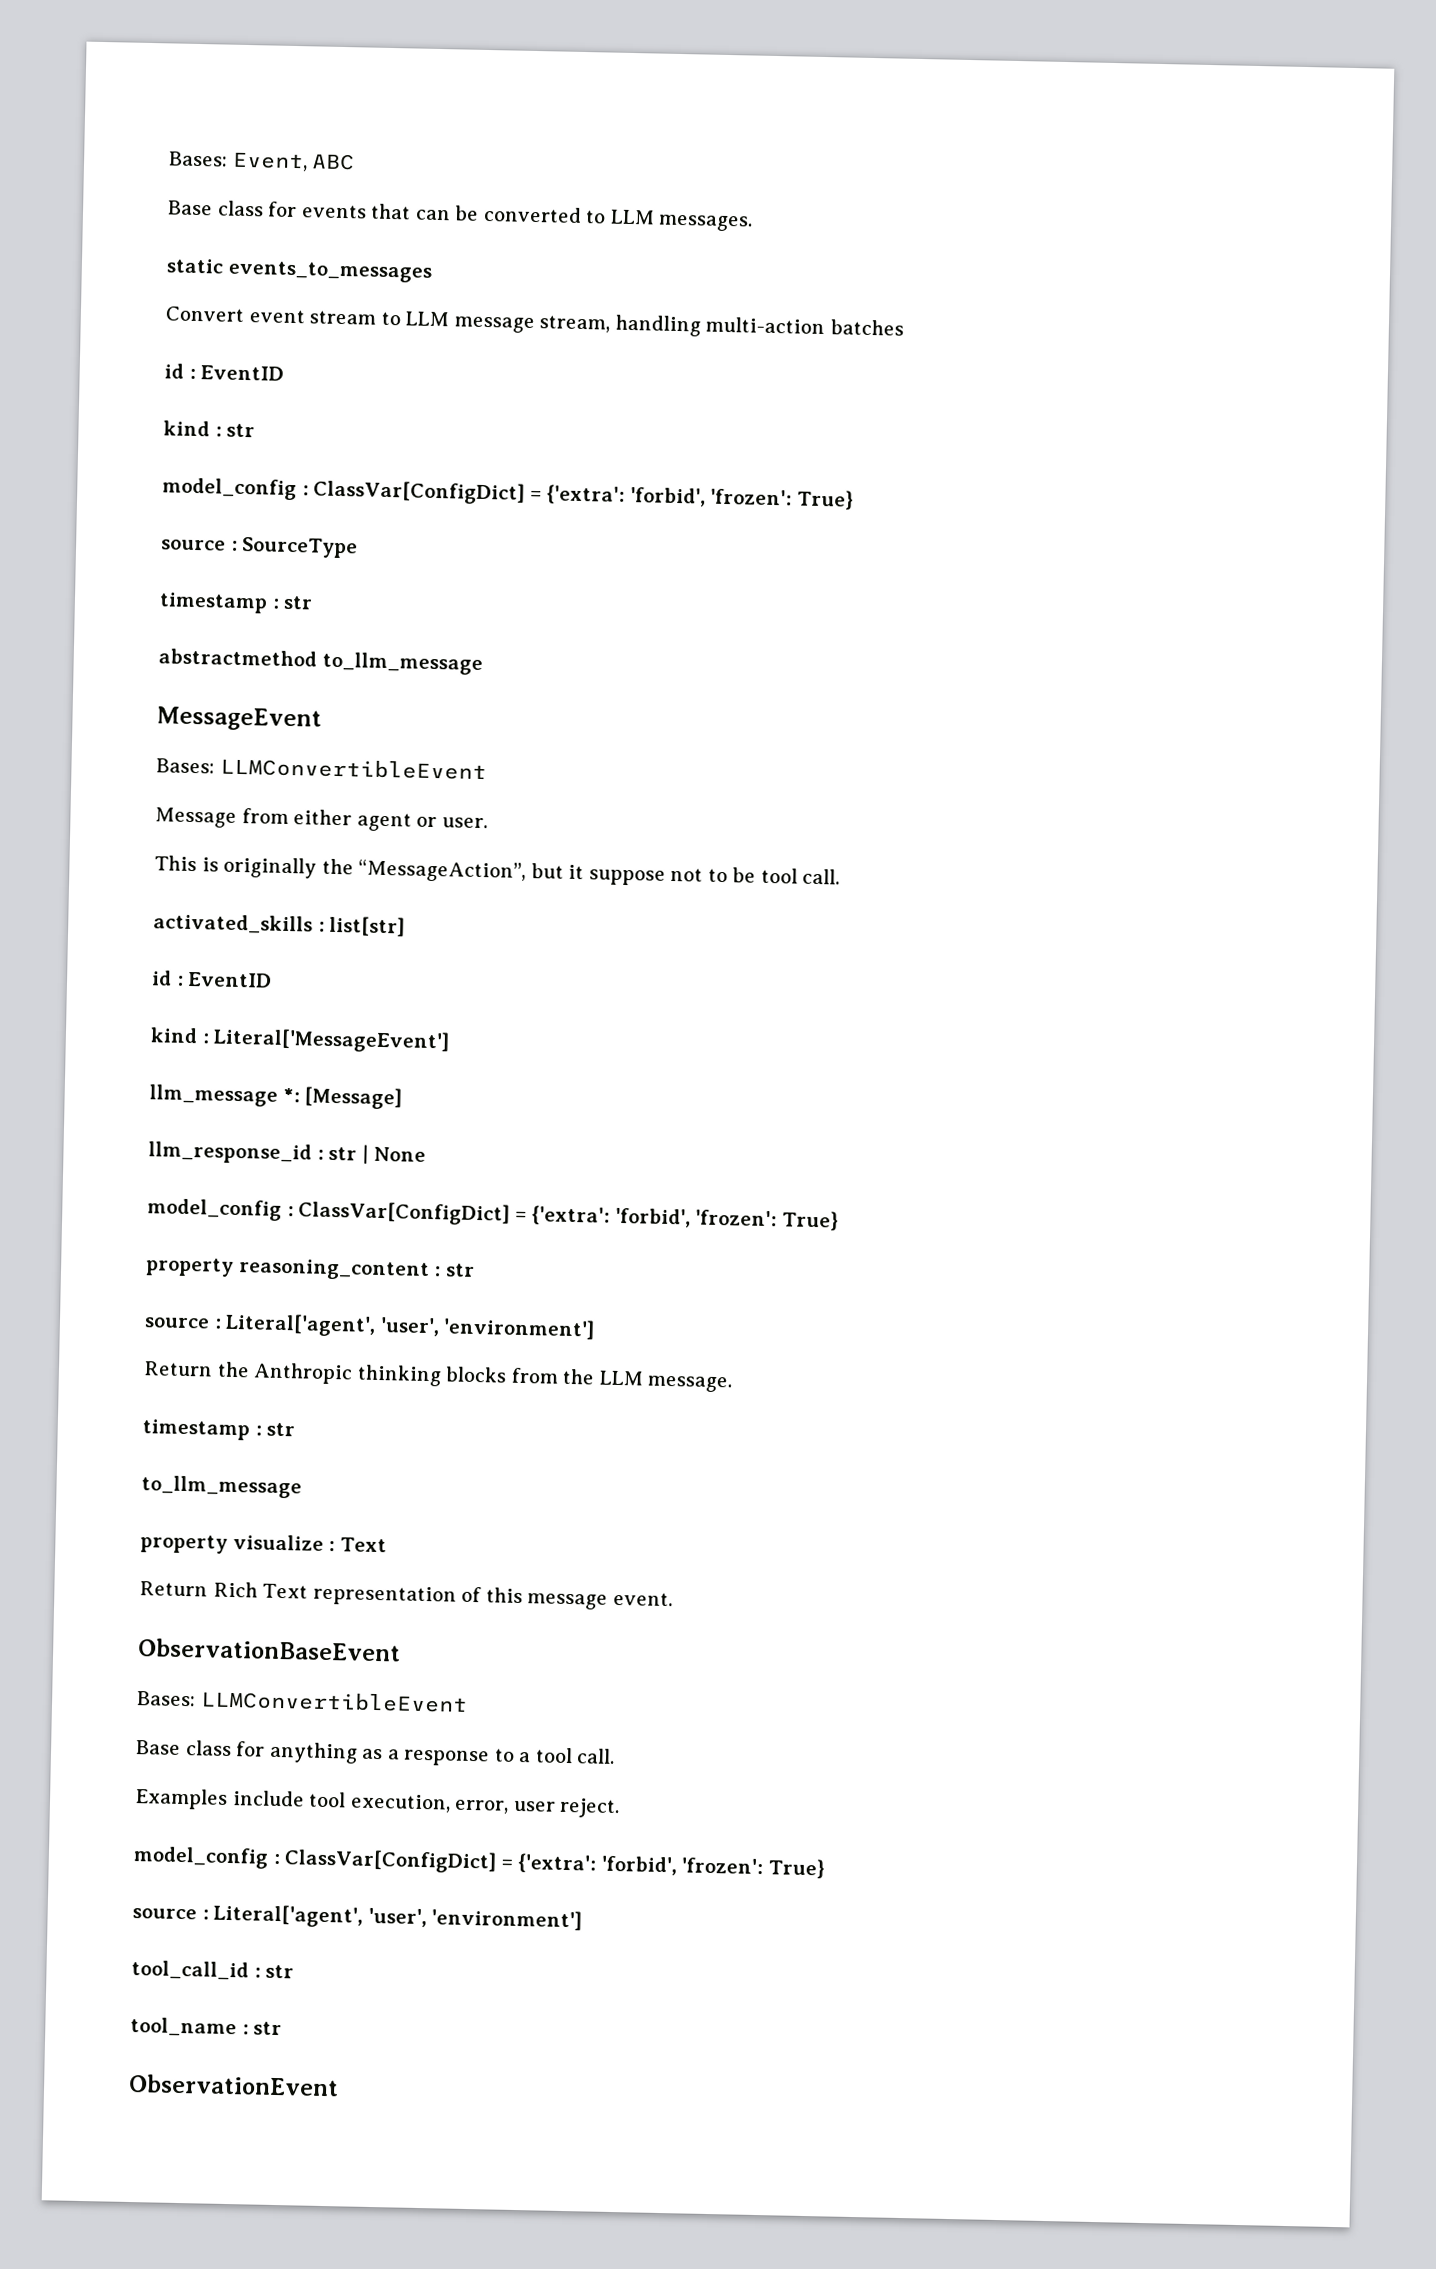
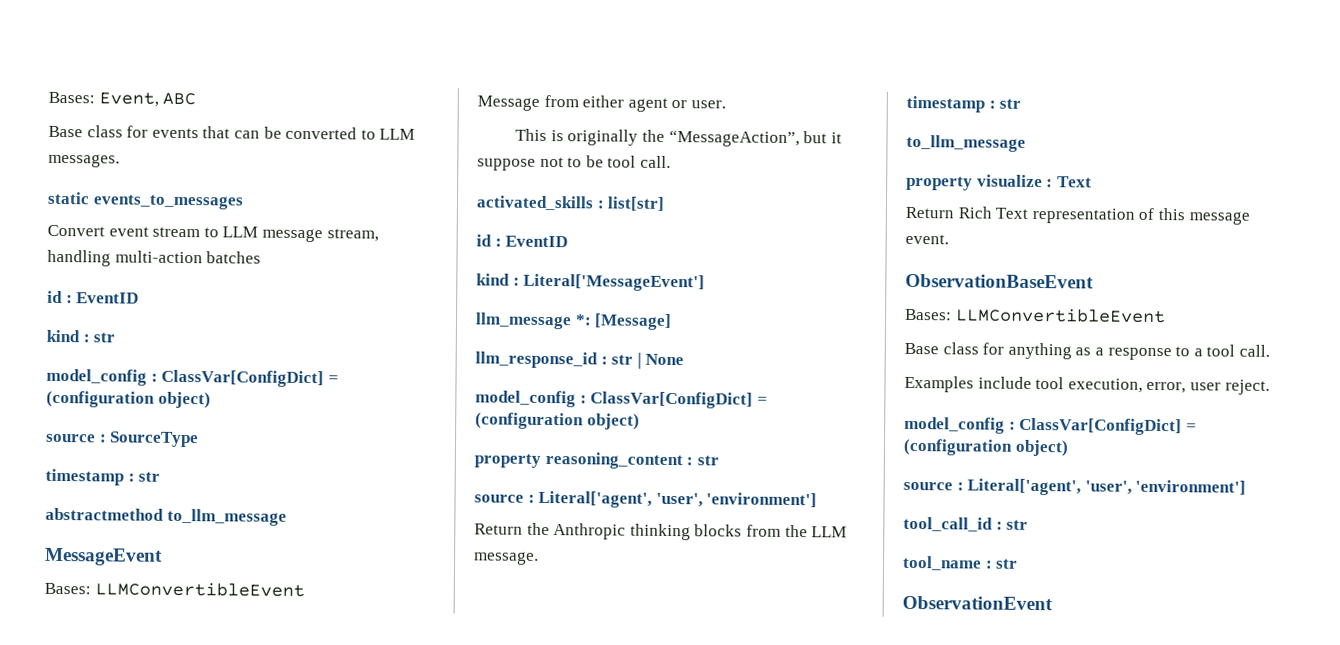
[546,484,854,510] {'extra': 'forbid', 'frozen': True} -> [46,390,211,409] (configuration object)
[531,1205,839,1231] {'extra': 'forbid', 'frozen': True} -> [475,412,640,430] (configuration object)
[517,1853,825,1879] {'extra': 'forbid', 'frozen': True} -> [903,438,1069,457] (configuration object)

